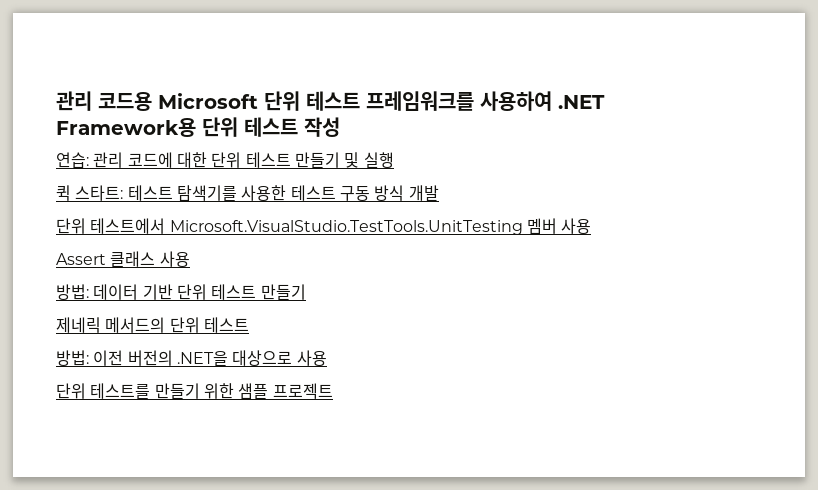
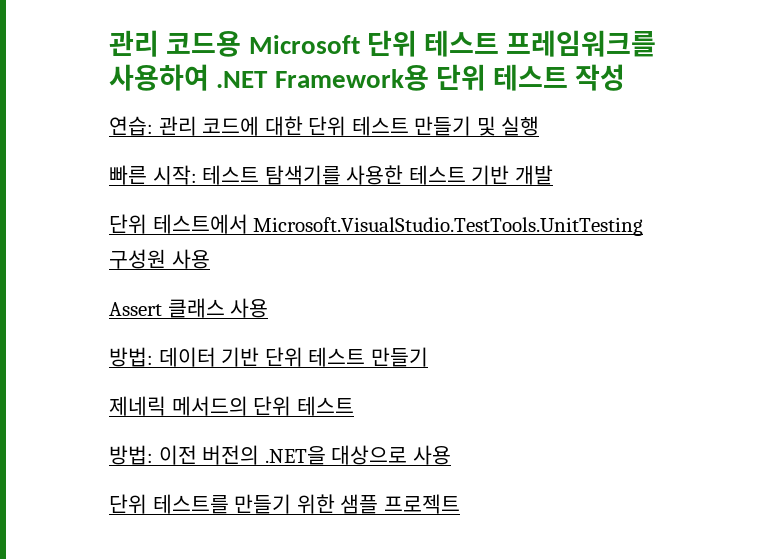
[56,185,124,201] 퀵 스타트: -> [109,165,197,185] 빠른 시작:
[339,185,405,201] 구동 방식 -> [471,165,510,185] 기반
[526,218,557,234] 멤버 -> [109,249,166,269] 구성원

